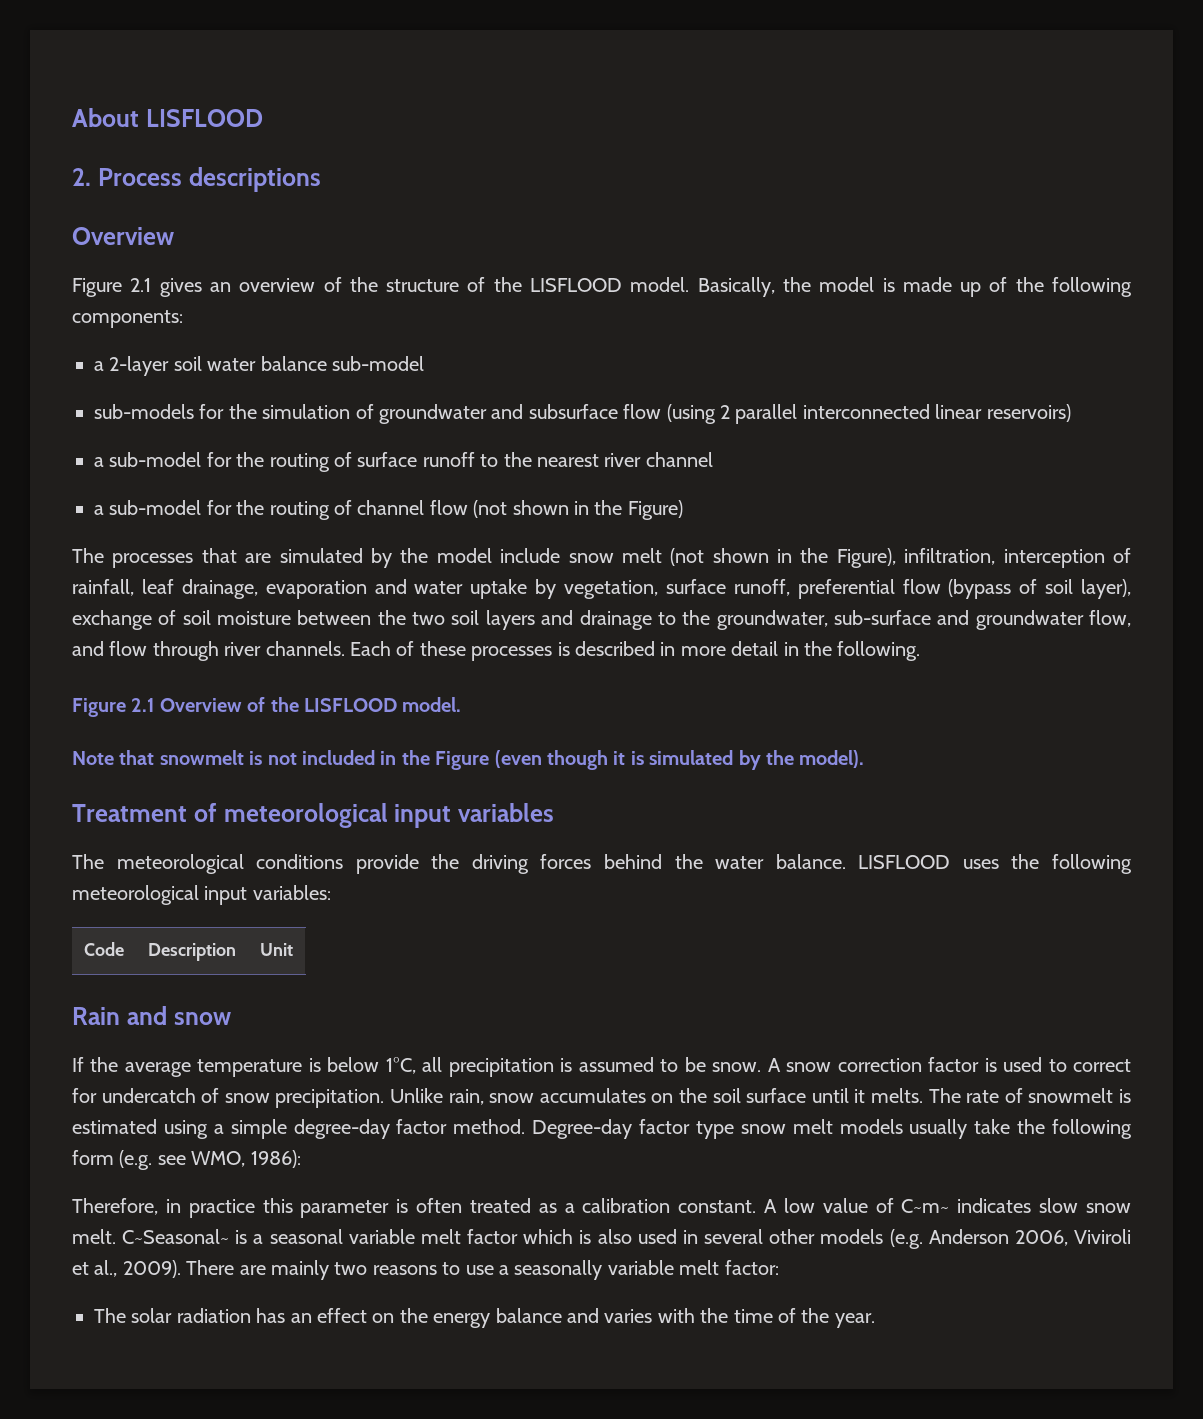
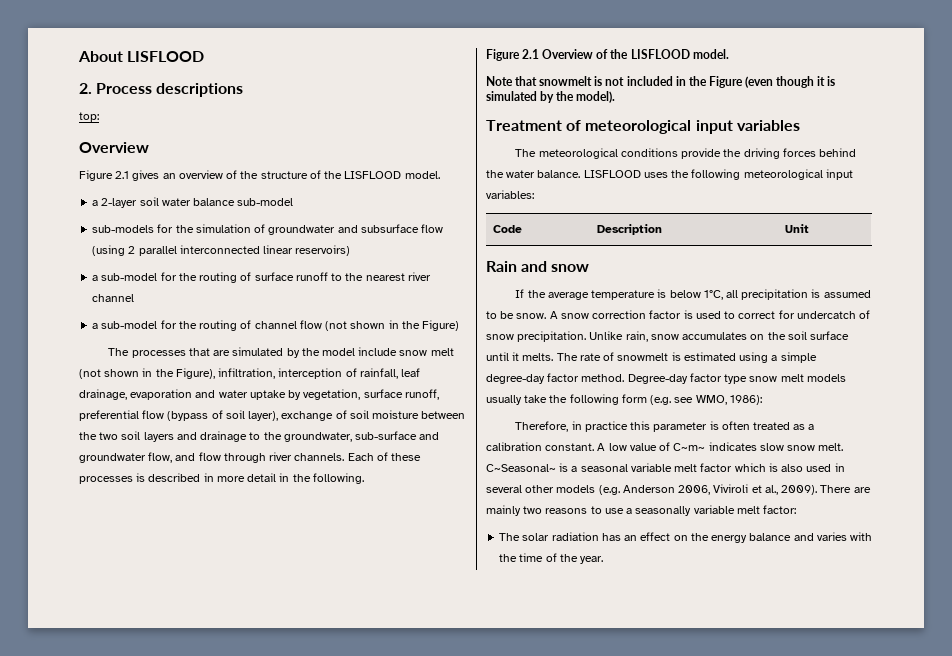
(321, 179) none -> [79,112,99,122] // top:
[697,277,1132,297] [72,310,183,328] Basically, the model is made up of the following components: -> (440, 175) none

